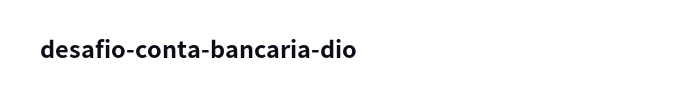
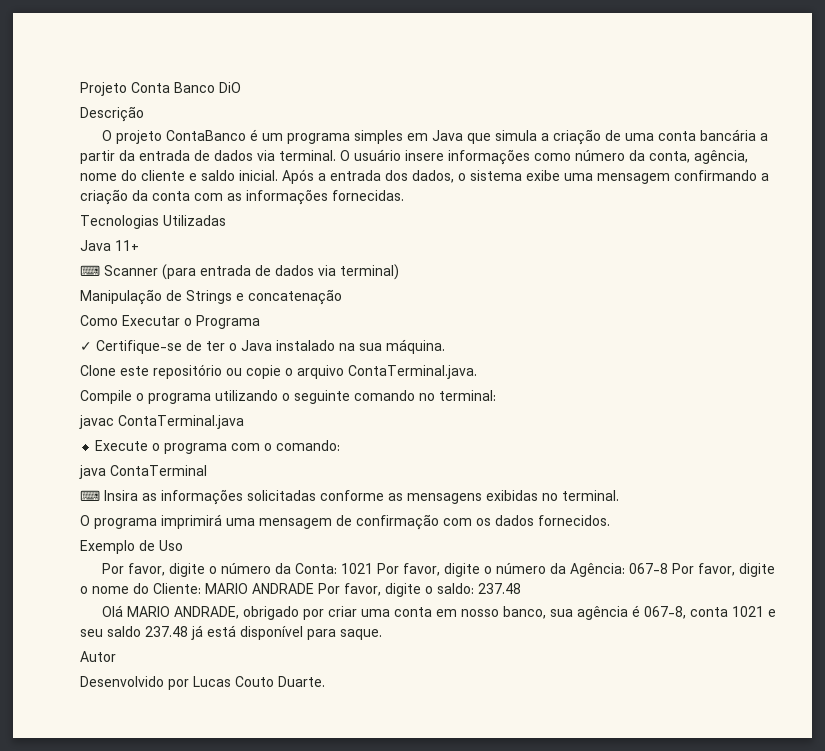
[40,39,357,58] desafio-conta-bancaria-dio -> [80,82,241,96] [80,106,144,122] [101,129,768,145] [80,149,748,165] [80,169,769,184] [80,189,404,205] [80,215,226,229] [80,240,139,251] [80,264,399,280] [80,289,342,305] [80,315,260,329] [80,339,445,354] [80,364,477,379] [80,390,496,404] [79,415,244,429] [95,440,341,454] [79,465,207,479] [80,489,619,505] [80,514,610,530] [80,540,183,554] [101,563,775,577] [80,583,521,597] [101,605,776,620] [80,625,382,640] [80,651,116,662] [80,676,325,690] Projeto Conta Banco DiO // Descrição // O projeto ContaBanco é um programa simples em Java que simula a criação de uma conta bancária a partir da entrada de dados via terminal. O usuário insere informações como número da conta, agência, nome do cliente e saldo inicial. Após a entrada dos dados, o sistema exibe uma mensagem confirmando a criação da conta com as informações fornecidas. // Tecnologias Utilizadas // Java 11+ // ⌨ Scanner (para entrada de dados via terminal) // Manipulação de Strings e concatenação // Como Executar o Programa // ✓ Certifique-se de ter o Java instalado na sua máquina. // Clone este repositório ou copie o arquivo ContaTerminal.java. // Compile o programa utilizando o seguinte comando no terminal: // javac ContaTerminal.java // Execute o programa com o comando: // java ContaTerminal // ⌨ Insira as informações solicitadas conforme as mensagens exibidas no terminal. // O programa imprimirá uma mensagem de confirmação com os dados fornecidos. // Exemplo de Uso // Por favor, digite o número da Conta: 1021 Por favor, digite o número da Agência: 067-8 Por favor, digite o nome do Cliente: MARIO ANDRADE Por favor, digite o saldo: 237.48 // Olá MARIO ANDRADE, obrigado por criar uma conta em nosso banco, sua agência é 067-8, conta 1021 e seu saldo 237.48 já está disponível para saque. // Autor // Desenvolvido por Lucas Couto Duarte.

